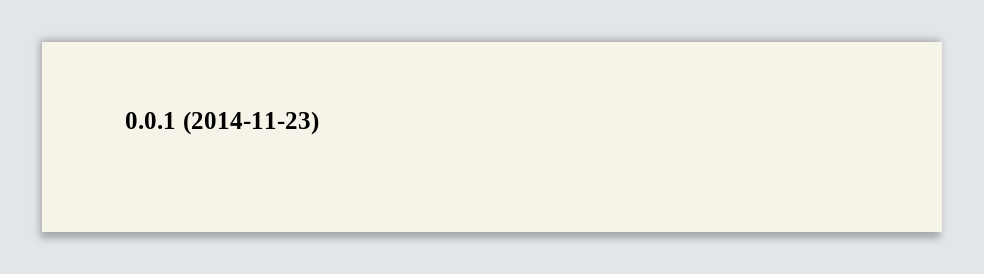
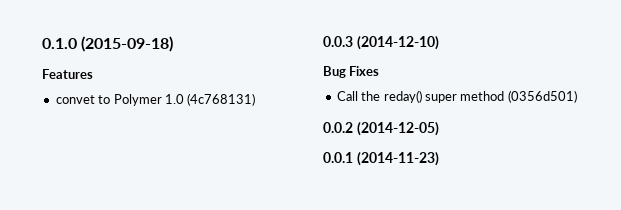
(125, 120) none -> [42,36,174,52] [42,69,93,79] [55,93,256,106] [323,36,439,50] [323,66,380,78] [336,90,577,103] [323,122,439,136] 0.1.0 (2015-09-18) // Features // convet to Polymer 1.0 (4c768131) // 0.0.3 (2014-12-10) // Bug Fixes // Call the reday() super method (0356d501) // 0.0.2 (2014-12-05) //

